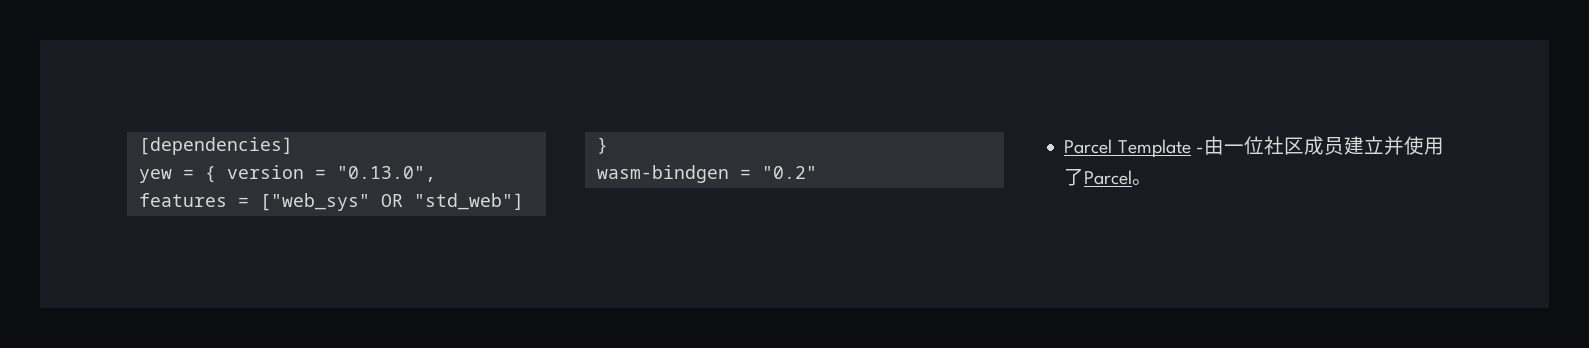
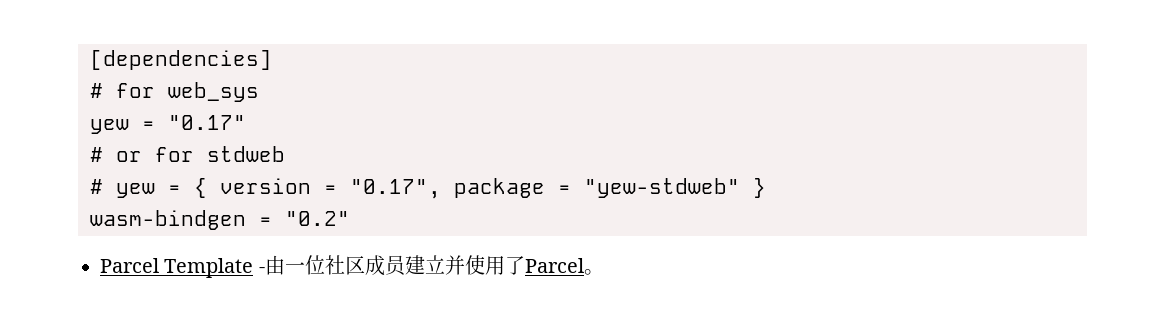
(293, 146) none -> [90,82,259,102] [90,115,246,134] [90,146,285,162] [90,179,103,194] # for web_sys // yew = "0.17" // # or for stdweb // #
[336,166,436,182] [138,193,524,211] "0.13.0", features = ["web_sys" OR "std_web"] -> [350,178,740,199] "0.17", package = "yew-stdweb"

